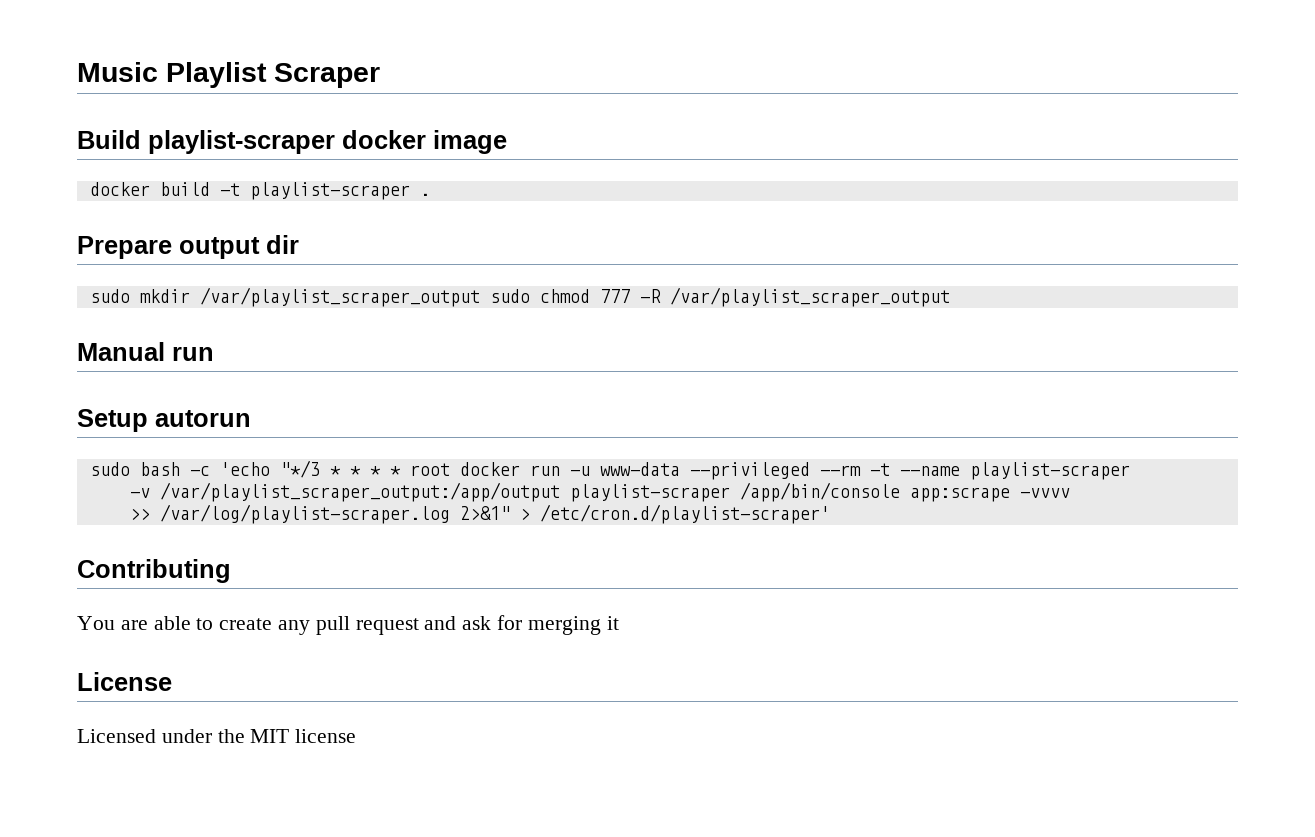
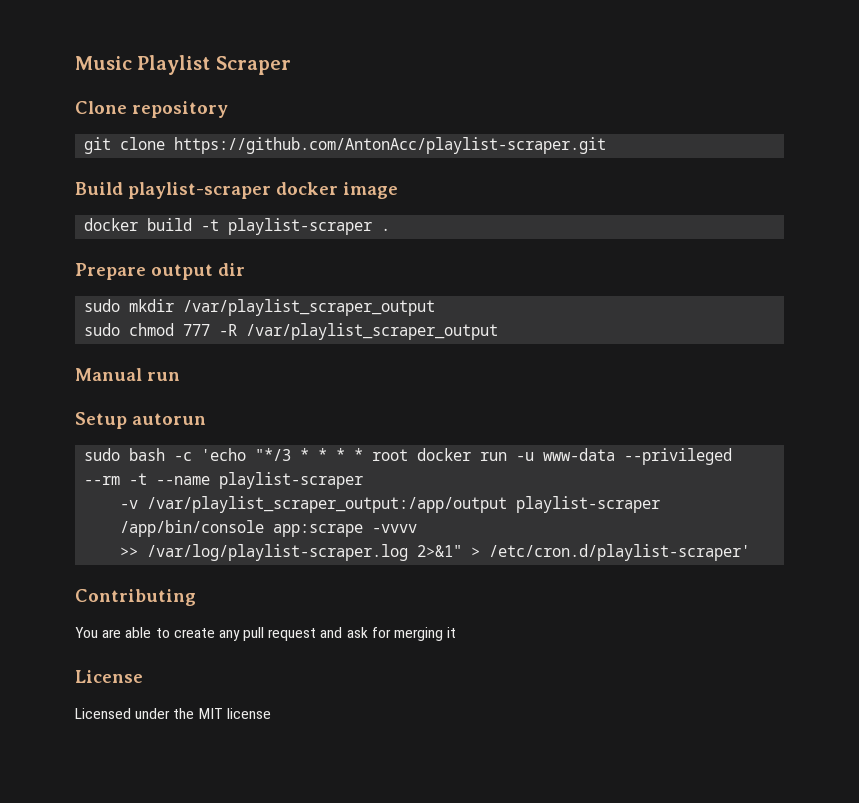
(380, 75) none -> [75,101,228,118] [84,137,607,154] // Clone repository // git clone https://github.com/AntonAcc/playlist-scraper.git
(480, 297) none -> (436, 307) //

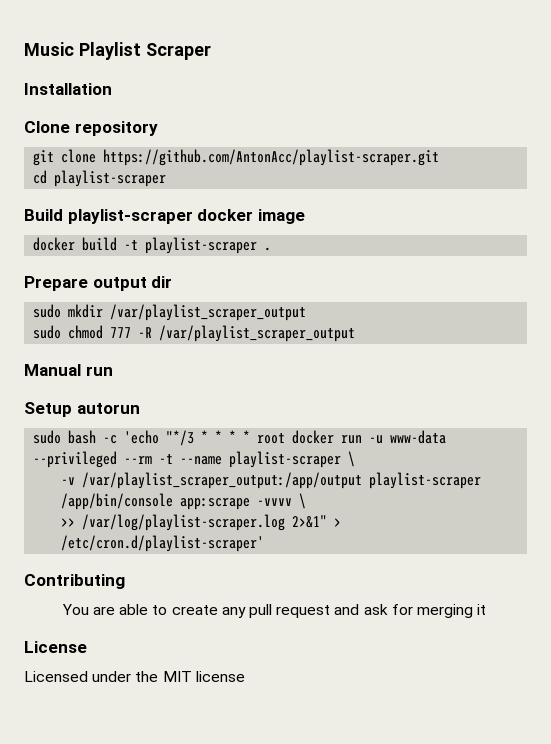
(291, 65) none -> [24,83,112,95] // Installation
(607, 145) none -> [33,170,167,187] // cd playlist-scraper
(364, 480) none -> [348,451,356,467] \
(418, 528) none -> [299,493,307,509] \

